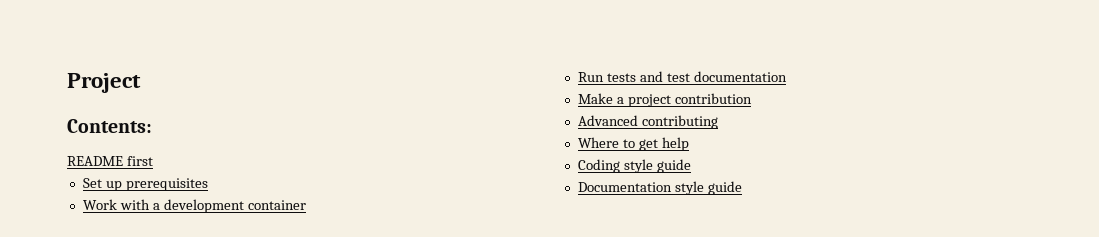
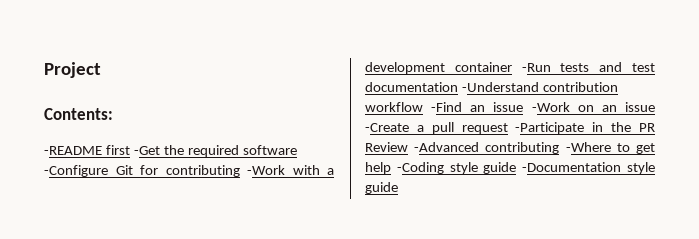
[67,156,123,166] README -> [44,146,102,155] -README
[82,178,208,191] [82,199,117,210] // Set up prerequisites // Work -> [133,145,297,157] [44,165,285,177] -Get the required software -Configure Git for contributing -Work
[577,72,604,82] // Run -> [521,63,551,72] -Run
[577,93,752,107] [577,115,718,129] [577,137,619,148] // Make a project contribution // Advanced contributing // Where -> [461,82,618,92] [365,102,655,112] [365,122,655,134] [365,142,611,154] -Understand contribution workflow -Find an issue -Work on an issue -Create a pull request -Participate in the PR Review -Advanced contributing -Where
[577,159,691,173] [577,182,672,192] // Coding style guide // Documentation -> [396,162,622,174] -Coding style guide -Documentation

